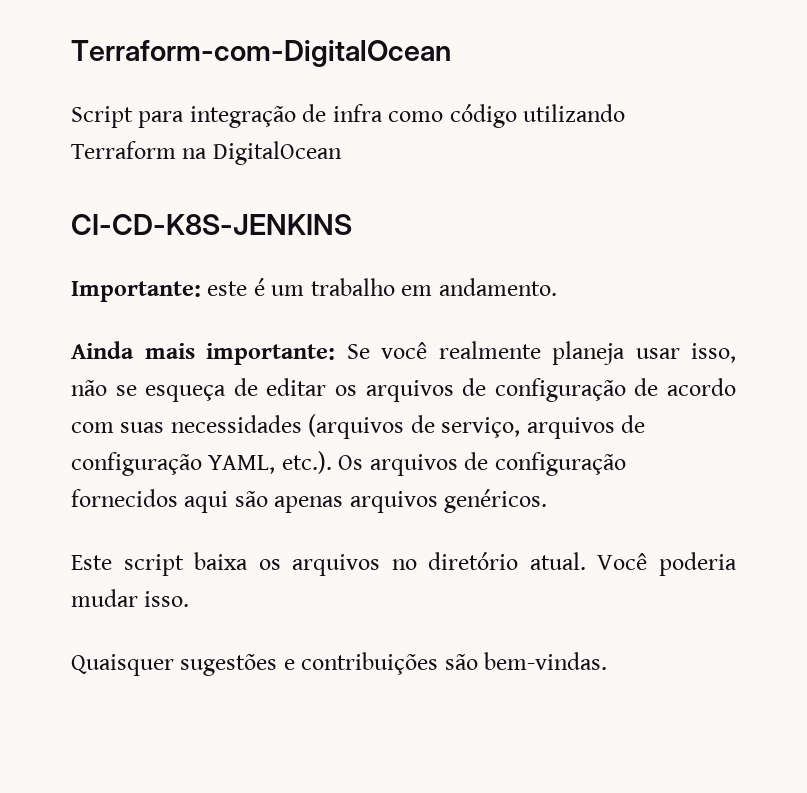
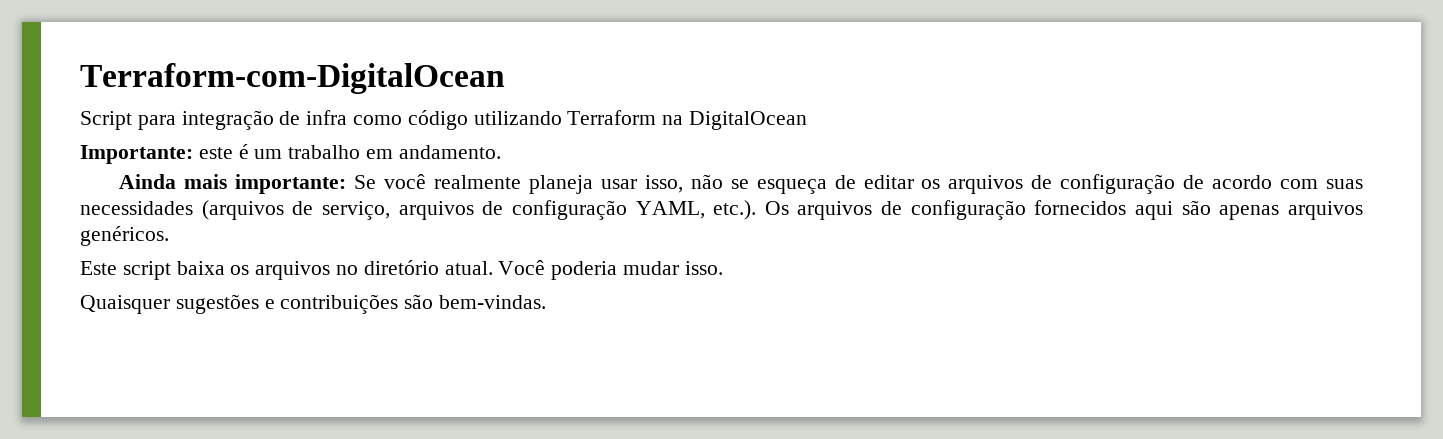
[71,214,352,235] // CI-CD-K8S-JENKINS -> (808, 120) none

